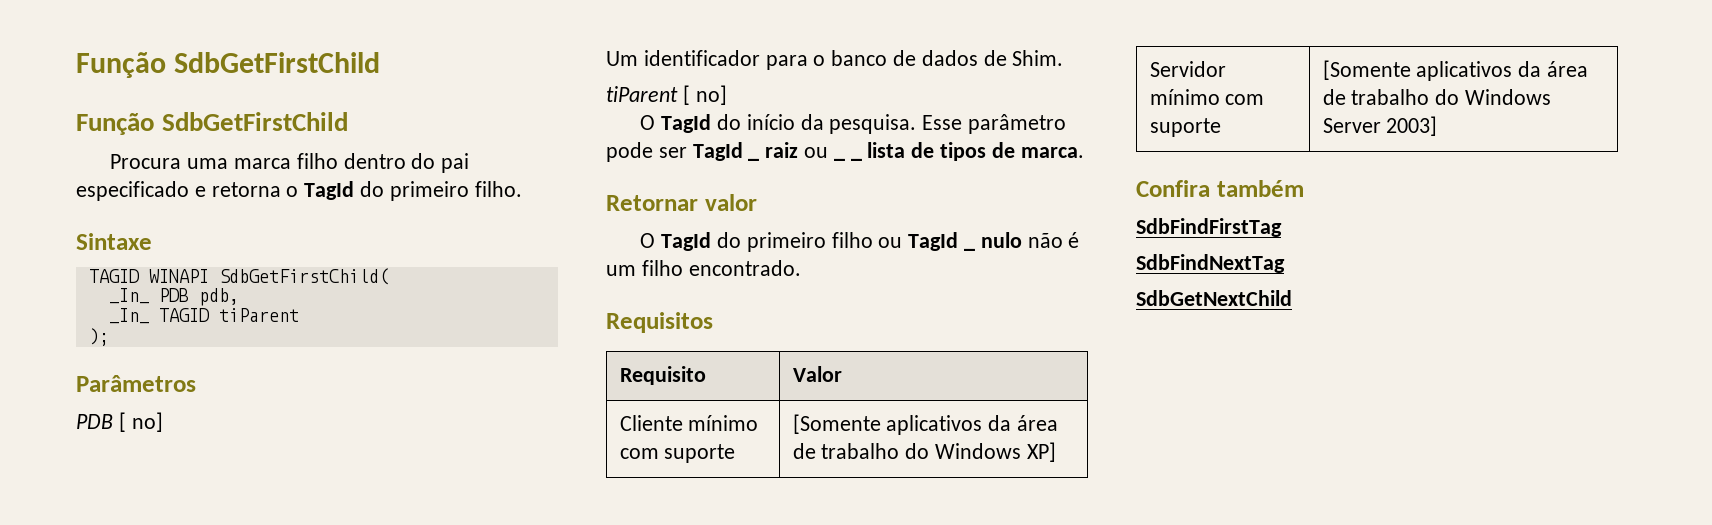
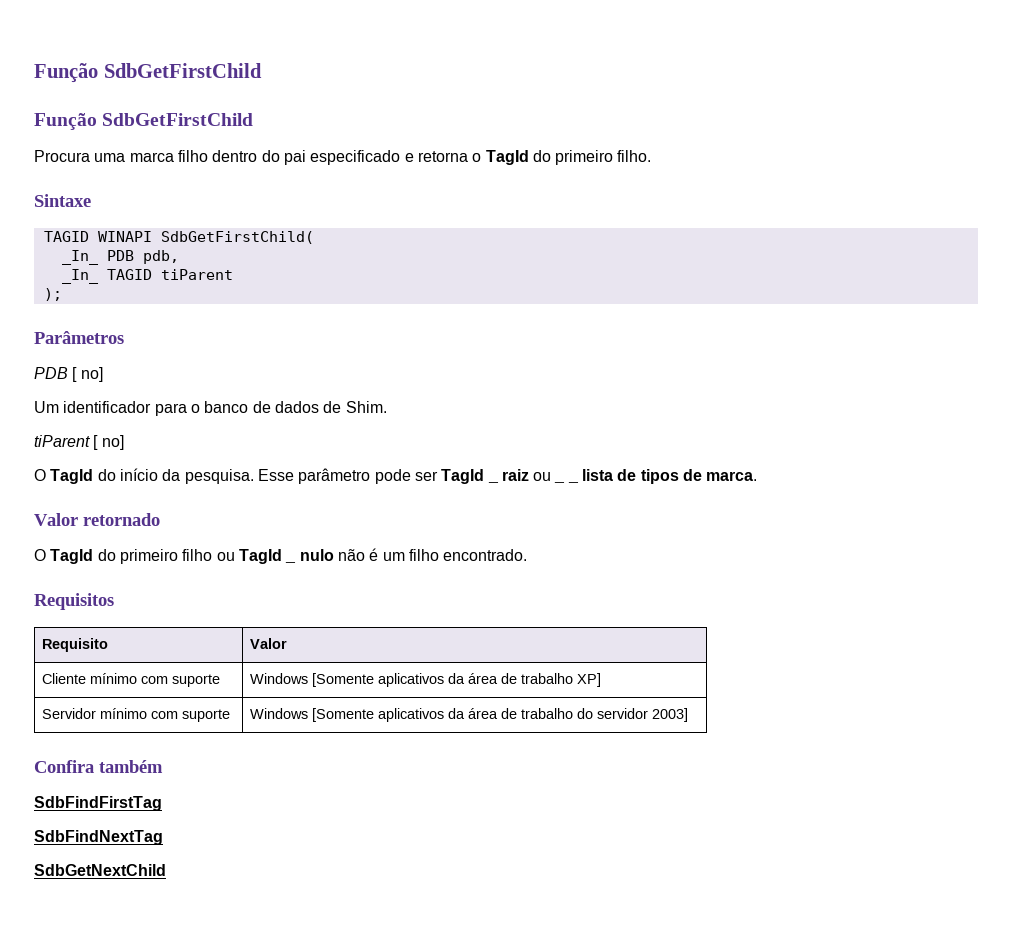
[606,194,757,211] Retornar valor -> [34,513,160,526] Valor retornado
[792,414,1059,435] [792,442,1056,462] [1149,61,1226,77] [1149,89,1265,105] [1149,118,1221,137] [1322,60,1589,81] [1322,89,1552,105] [1322,118,1381,133] [Somente aplicativos da área de trabalho do Windows XP] // Servidor mínimo com suporte | [Somente aplicativos da área de trabalho do Windows Server -> [249,673,601,687] [41,708,230,722] [249,708,648,722] Windows [Somente aplicativos da área de trabalho XP] // Servidor mínimo com suporte | Windows [Somente aplicativos da área de trabalho do servidor

